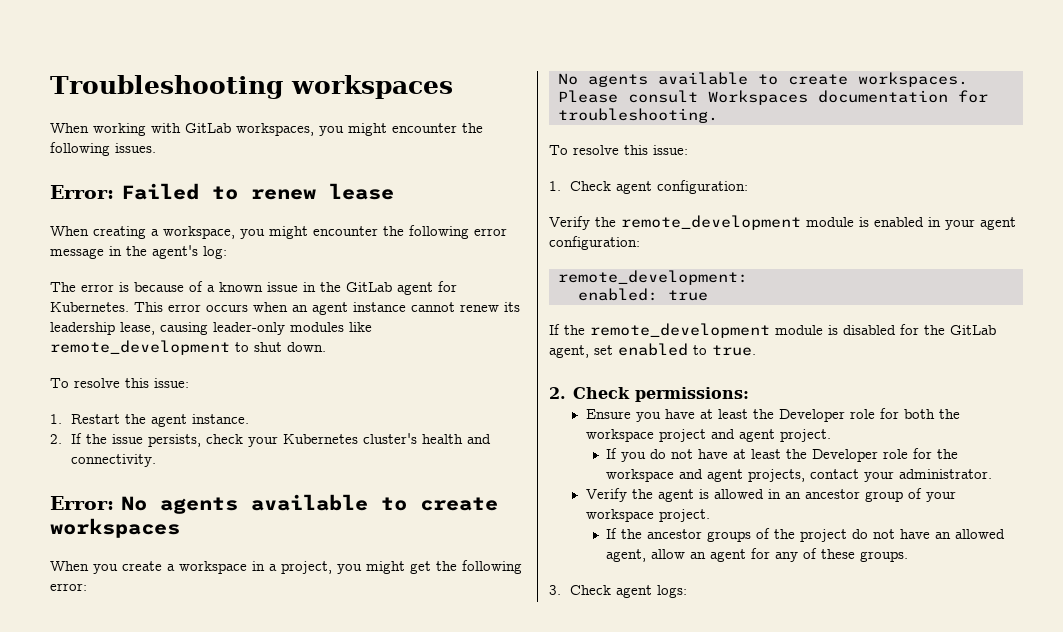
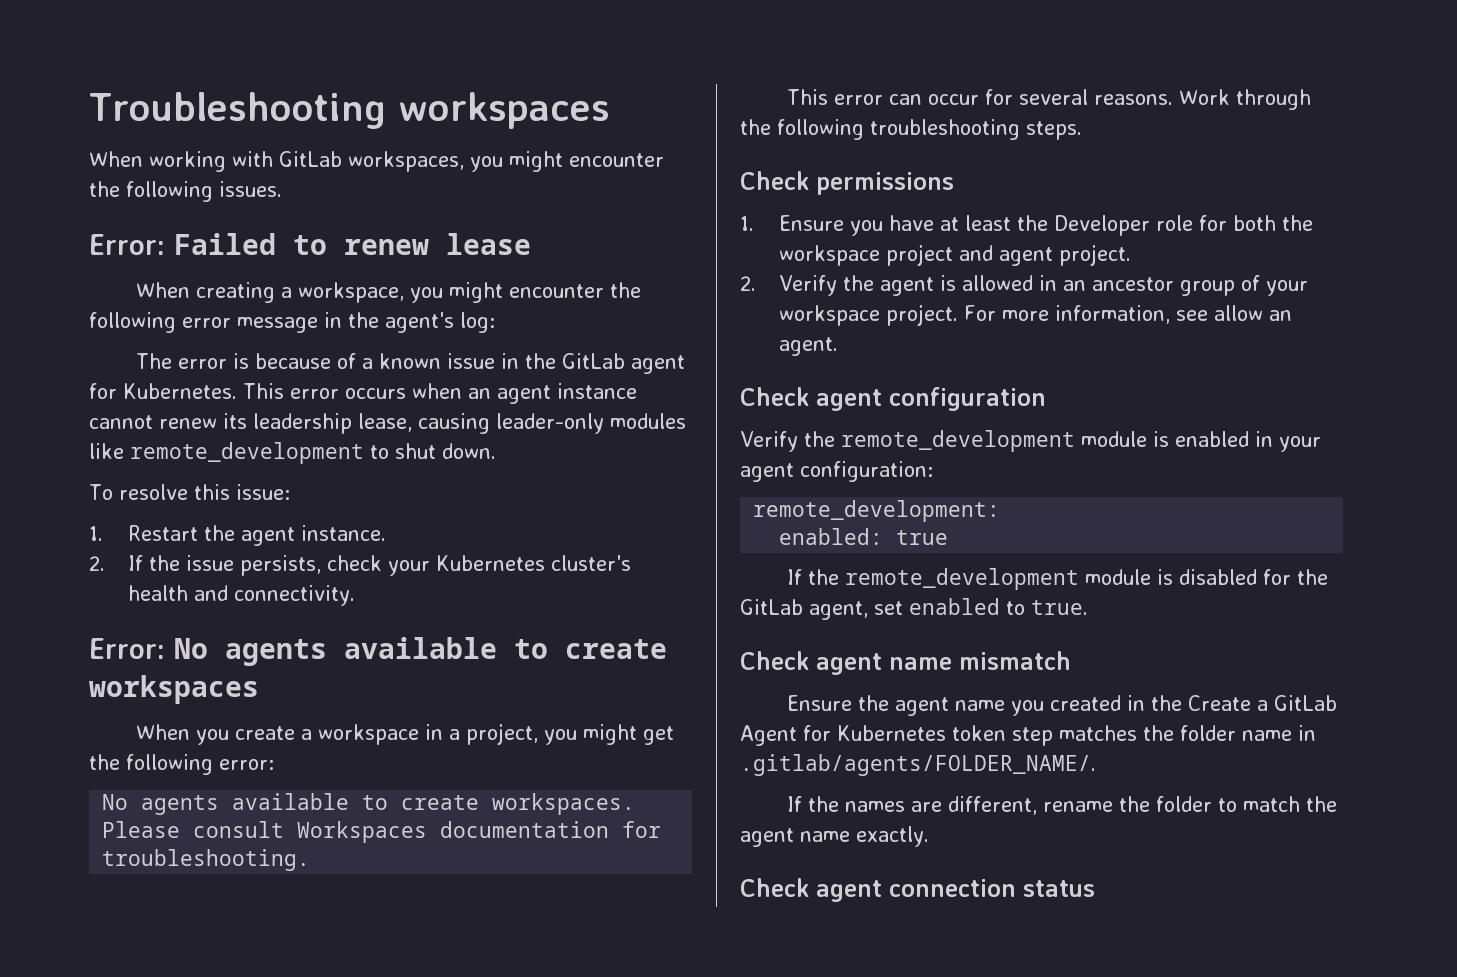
[549,145,688,155] [549,180,748,194] To resolve this issue: // 1. Check agent configuration: -> [787,89,1312,110] [740,119,1082,140] [740,171,954,195] [740,215,1314,236] [779,244,1132,266] [740,275,1309,296] [779,304,1293,326] [779,337,839,356] [740,387,1046,411] This error can occur for several reasons. Work through the following troubleshooting steps. // Check permissions // 1. Ensure you have at least the Developer role for both the workspace project and agent project. // 2. Verify the agent is allowed in an ancestor group of your workspace project. For more information, see allow an agent. // Check agent configuration
[549,387,750,402] [585,408,960,422] [585,429,831,442] [606,448,959,462] [606,469,993,482] [585,488,956,502] [585,509,710,522] [606,528,1006,542] [606,548,909,562] [549,585,687,598] 2. Check permissions: // Ensure you have at least the Developer role for both the workspace project and agent project. // If you do not have at least the Developer role for the workspace and agent projects, contact your administrator. // Verify the agent is allowed in an ancestor group of your workspace project. // If the ancestor groups of the project do not have an allowed agent, allow an agent for any of these groups. // 3. Check agent logs: -> [740,651,1071,675] [787,695,1338,716] [740,725,1316,746] [740,754,1096,776] [787,796,1338,815] [740,826,929,847] [740,878,1095,902] Check agent name mismatch // Ensure the agent name you created in the Create a GitLab Agent for Kubernetes token step matches the folder name in .gitlab/agents/FOLDER_NAME/. // If the names are different, rename the folder to match the agent name exactly. // Check agent connection status

